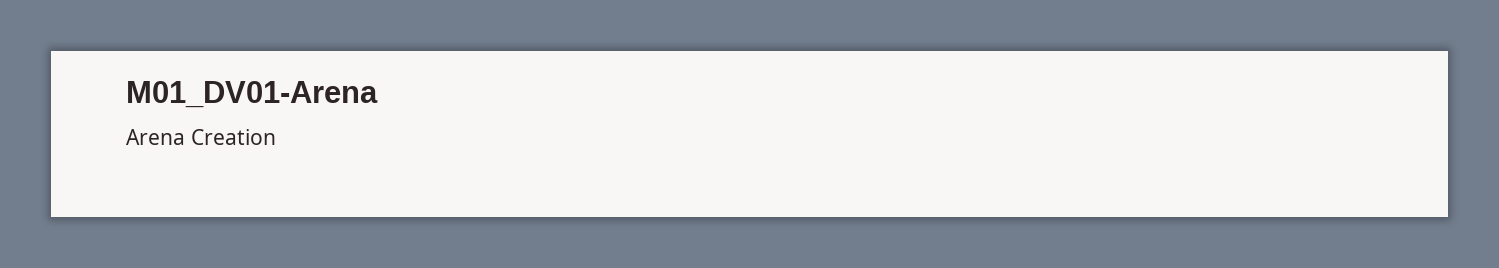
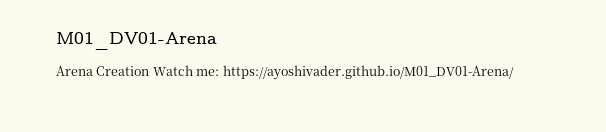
(276, 137) none -> [152,65,514,80] Watch me: https://ayoshivader.github.io/M01_DV01-Arena/

